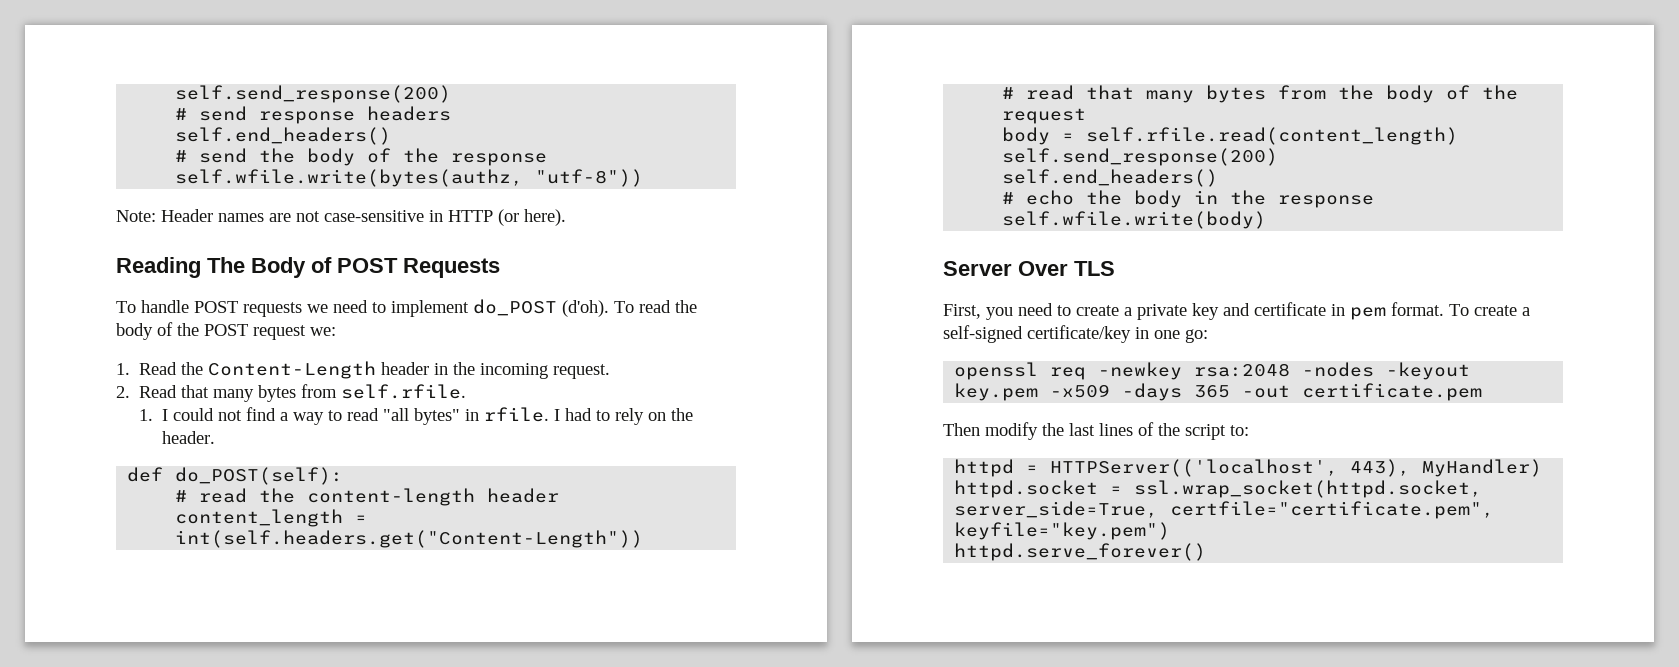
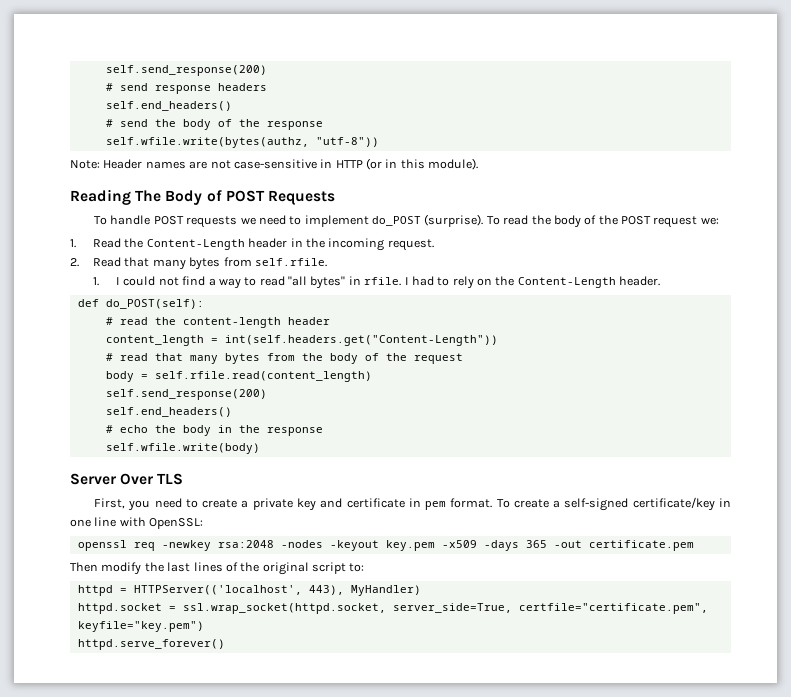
[524,209,566,226] here). -> [385,158,479,170] in this module).
[562,300,609,317] (d'oh). -> [424,214,484,227] (surprise).
(693, 414) none -> [517,277,616,288] Content-Length
[1185,329,1208,343] go: -> [94,517,204,529] line with OpenSSL:
(1180, 429) none -> [262,562,309,575] original

